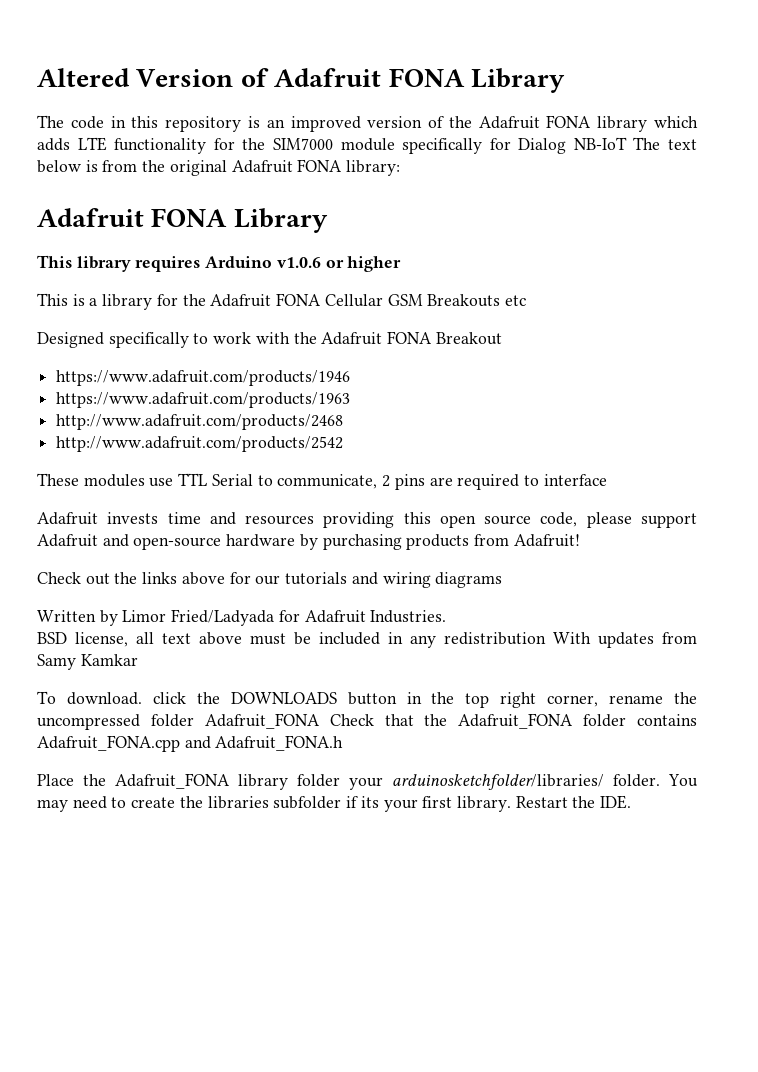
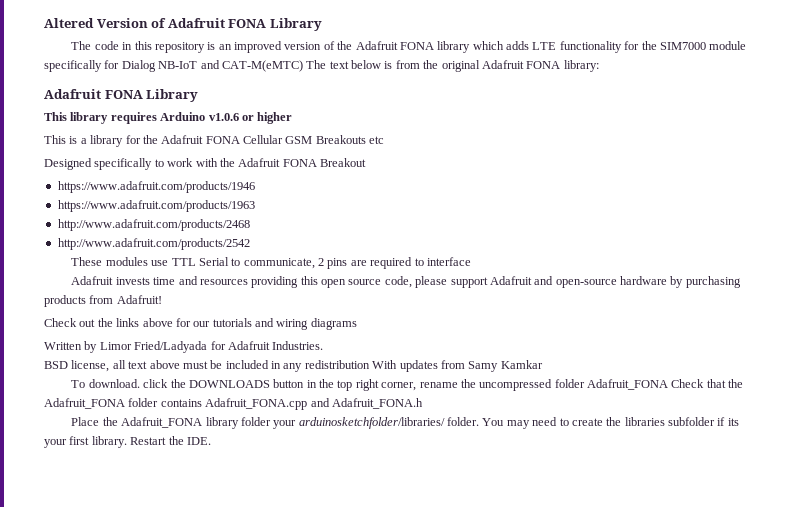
(627, 143) none -> [200,60,303,72] and CAT-M(eMTC)

